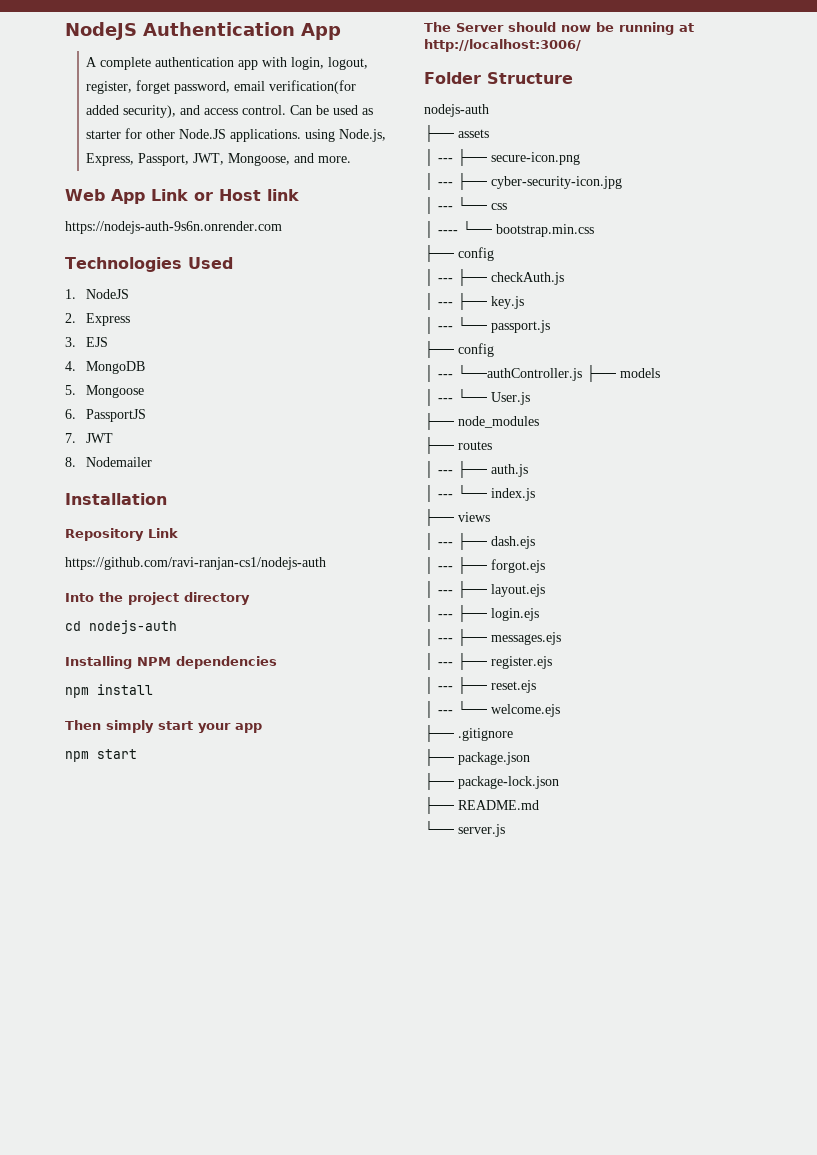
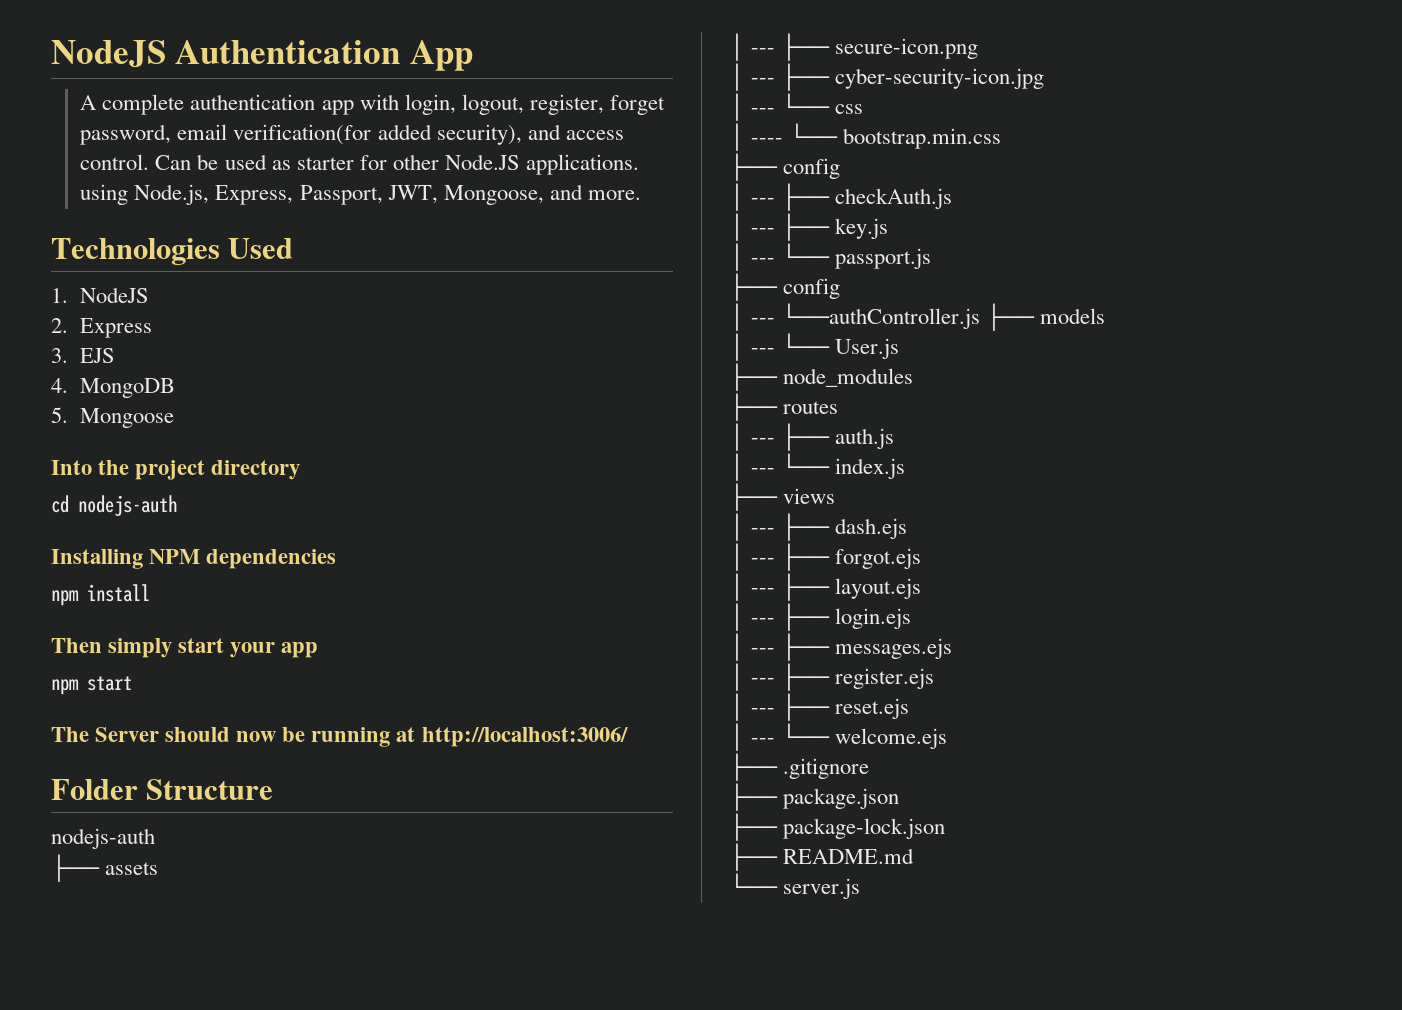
[65,189,299,204] [65,221,282,234] // Web App Link or Host link // https://nodejs-auth-9s6n.onrender.com -> (641, 195) none
[65,409,147,422] [65,433,114,443] [65,457,153,467] [65,493,167,505] [65,528,178,541] [65,557,326,570] // 6. PassportJS // 7. JWT // 8. Nodemailer // Installation // Repository Link // https://github.com/ravi-ranjan-cs1/nodejs-auth -> (175, 418) none

